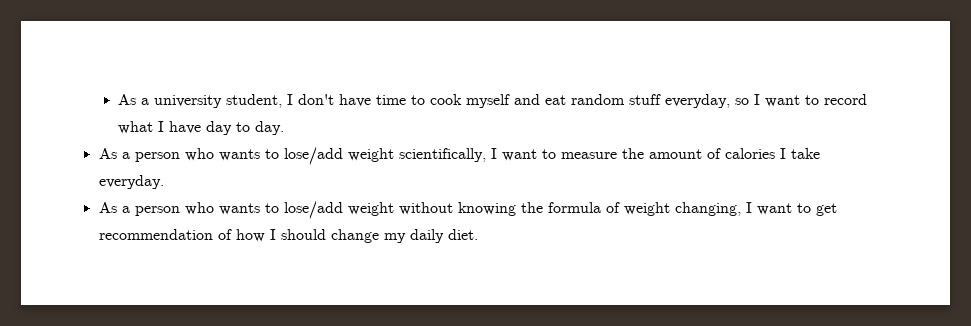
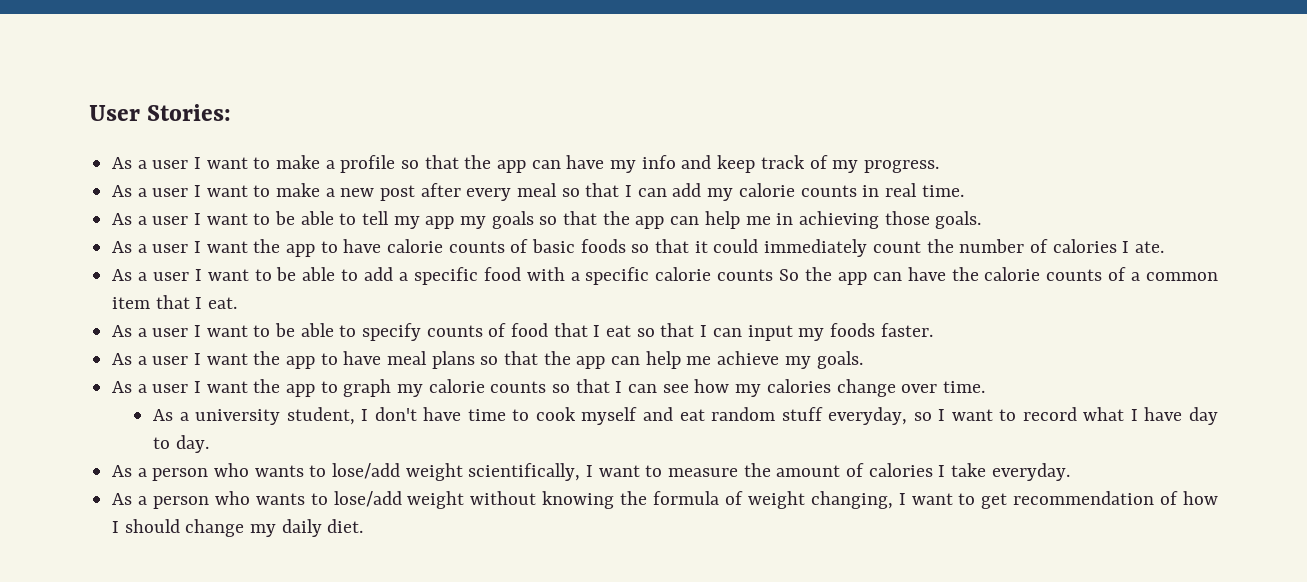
(118, 99) none -> [89,104,232,121] [112,155,939,173] [112,183,964,201] [112,211,982,229] [112,239,1164,257] [112,267,1219,285] [112,295,238,309] [112,323,933,341] [112,351,863,369] [112,379,985,397] User Stories: // As a user I want to make a profile so that the app can have my info and keep track of my progress. // As a user I want to make a new post after every meal so that I can add my calorie counts in real time. // As a user I want to be able to tell my app my goals so that the app can help me in achieving those goals. // As a user I want the app to have calorie counts of basic foods so that it could immediately count the number of calories I ate. // As a user I want to be able to add a specific food with a specific calorie counts So the app can have the calorie counts of a common item that I eat. // As a user I want to be able to specify counts of food that I eat so that I can input my foods faster. // As a user I want the app to have meal plans so that the app can help me achieve my goals. // As a user I want the app to graph my calorie counts so that I can see how my calories change over time. //

